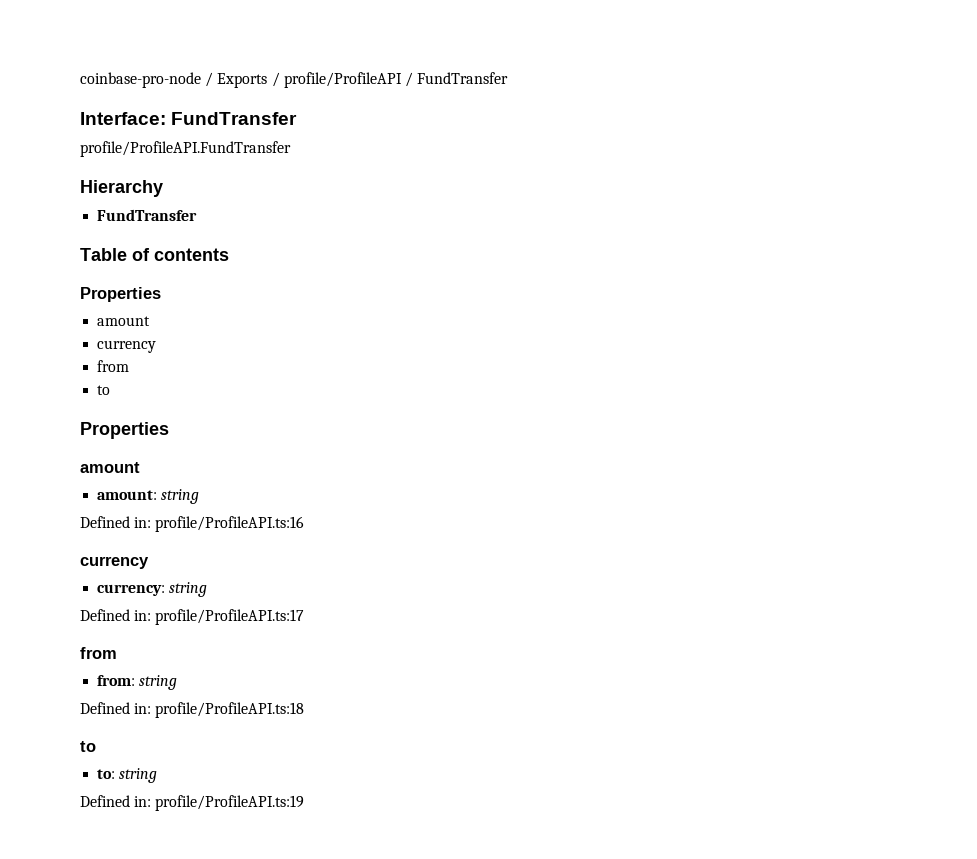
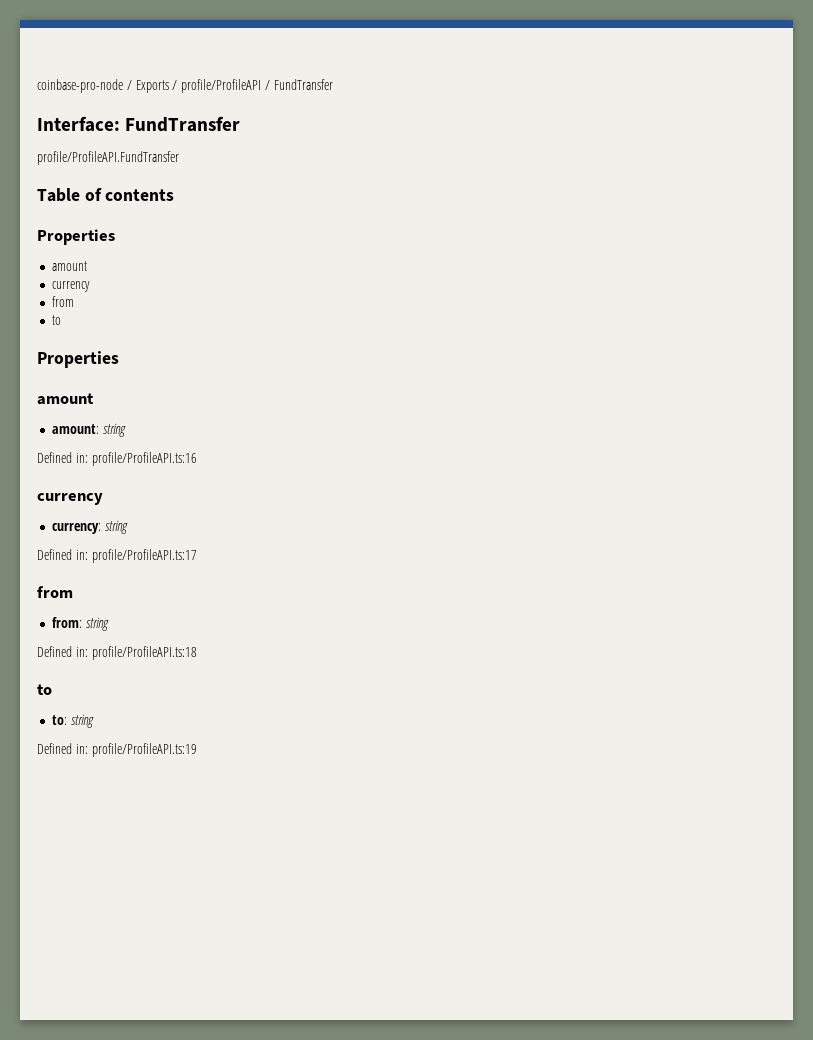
[80,180,163,197] [97,209,198,221] // Hierarchy // FundTransfer -> (179, 158) none

